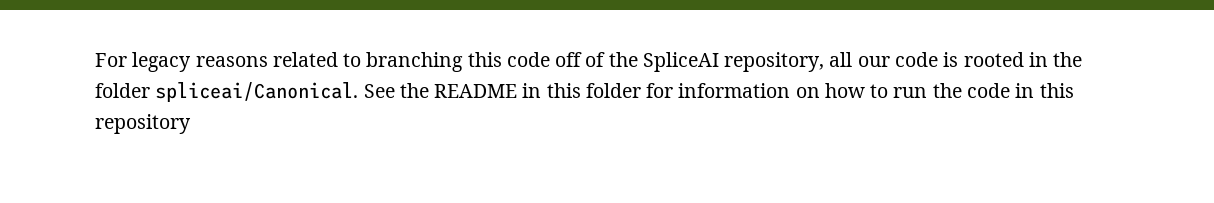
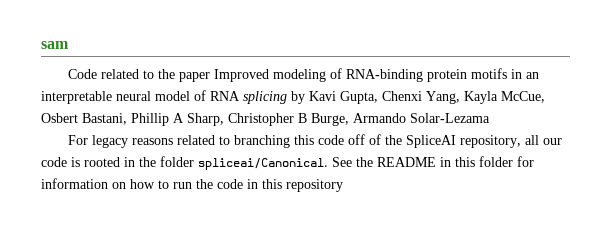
(95, 60) none -> [41,41,69,49] [68,68,540,82] [41,90,545,104] [41,113,490,126] sam // Code related to the paper Improved modeling of RNA-binding protein motifs in an interpretable neural model of RNA splicing by Kavi Gupta, Chenxi Yang, Kayla McCue, Osbert Bastani, Phillip A Sharp, Christopher B Burge, Armando Solar-Lezama //

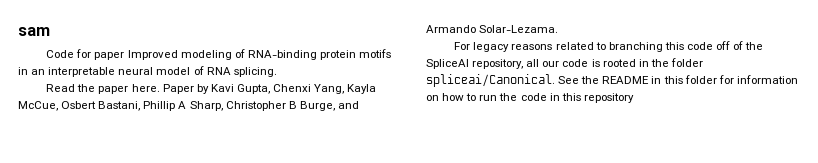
[101,69,176,79] related to the -> [76,49,92,58] for
[243,91,287,104] splicing -> [233,67,277,77] [46,84,194,94] splicing. // Read the paper here. Paper
[353,113,490,123] Armando Solar-Lezama -> [337,101,359,109] [426,25,559,33] and Armando Solar-Lezama.

